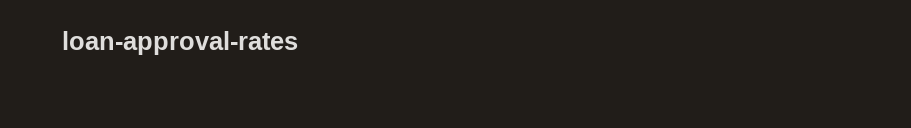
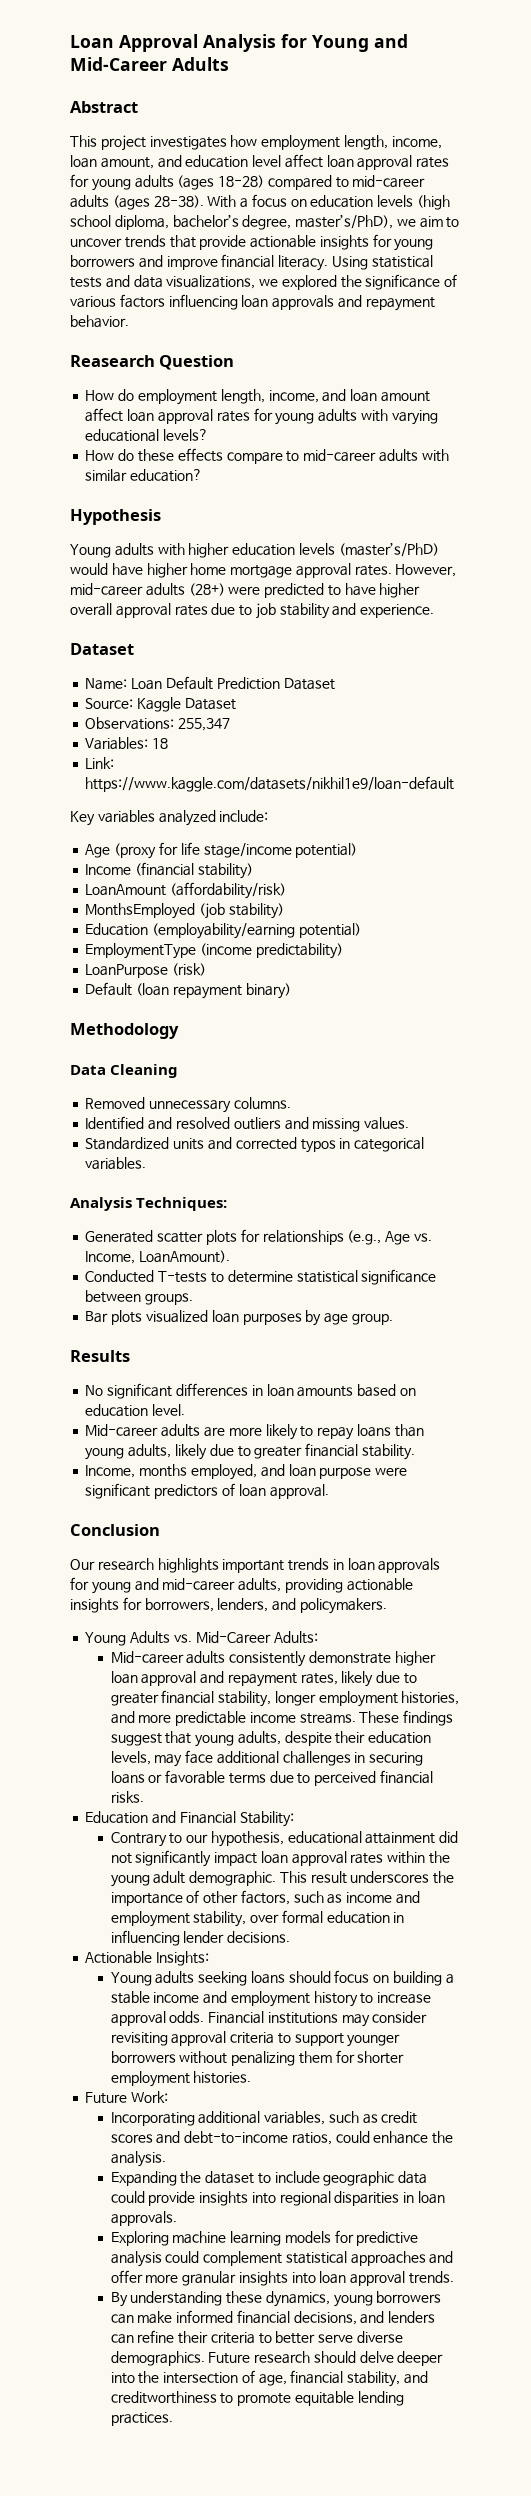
[62,31,298,55] loan-approval-rates -> [70,34,408,52] [70,57,229,71] [70,101,138,113] [70,135,442,151] [70,154,450,170] [70,174,426,191] [70,194,451,210] [70,214,460,230] [70,234,434,251] [70,254,433,271] [70,274,458,290] [70,294,435,311] [70,315,129,328] [70,355,235,370] [85,389,430,405] [85,408,438,425] [85,429,209,442] [85,448,449,464] [85,469,203,482] [70,509,161,525] [70,542,439,558] [70,563,457,578] [70,583,421,598] [70,603,435,619] [70,643,134,655] [85,676,335,690] [85,697,236,712] [85,717,231,731] [85,737,169,750] [85,757,115,769] [85,776,455,792] [70,810,269,826] [85,842,358,859] [85,862,253,879] [85,882,287,899] [85,903,284,919] [85,923,361,939] [85,943,343,959] [85,963,207,978] [85,982,291,999] [70,1023,179,1039] [70,1064,179,1078] [85,1097,291,1113] [85,1116,410,1132] [85,1137,425,1153] [85,1157,147,1170] [70,1197,228,1211] [85,1229,432,1245] [85,1250,231,1264] [85,1269,437,1285] [85,1290,194,1305] [85,1310,393,1326] [70,1350,130,1362] [85,1383,416,1399] [85,1404,186,1417] [85,1424,424,1440] [85,1443,415,1460] [85,1464,408,1480] [85,1483,329,1499] [70,1524,160,1536] [70,1558,441,1573] [70,1577,413,1594] [70,1597,387,1614] [85,1631,318,1646] [110,1651,436,1667] [110,1671,418,1687] [110,1690,460,1707] [110,1710,454,1726] [110,1731,432,1747] [110,1750,424,1767] [110,1770,434,1786] [110,1791,144,1803] [85,1811,294,1827] [110,1831,459,1847] [110,1850,451,1867] [110,1871,455,1887] [110,1890,421,1906] [110,1910,405,1927] [110,1930,291,1946] [85,1951,210,1966] [110,1970,454,1986] [110,1991,432,2007] [110,2011,428,2027] [110,2031,401,2047] [110,2050,405,2066] [110,2071,252,2087] [85,2091,169,2104] [110,2111,418,2126] [110,2131,454,2145] [110,2151,166,2167] [110,2171,428,2186] [110,2191,446,2206] [110,2211,177,2226] [110,2230,419,2246] [110,2251,454,2267] [110,2270,455,2286] [110,2291,442,2307] [110,2310,436,2325] [110,2330,404,2344] [110,2351,444,2366] [110,2370,429,2387] [110,2391,404,2406] [110,2412,173,2426] Loan Approval Analysis for Young and Mid-Career Adults // Abstract // This project investigates how employment length, income, loan amount, and education level affect loan approval rates for young adults (ages 18-28) compared to mid-career adults (ages 28-38). With a focus on education levels (high school diploma, bachelor’s degree, master’s/PhD), we aim to uncover trends that provide actionable insights for young borrowers and improve financial literacy. Using statistical tests and data visualizations, we explored the significance of various factors influencing loan approvals and repayment behavior. // Reasearch Question // How do employment length, income, and loan amount affect loan approval rates for young adults with varying educational levels? // How do these effects compare to mid-career adults with similar education? // Hypothesis // Young adults with higher education levels (master’s/PhD) would have higher home mortgage approval rates. However, mid-career adults (28+) were predicted to have higher overall approval rates due to job stability and experience. // Dataset // Name: Loan Default Prediction Dataset // Source: Kaggle Dataset // Observations: 255,347 // Variables: 18 // Link: https://www.kaggle.com/datasets/nikhil1e9/loan-default // Key variables analyzed include: // Age (proxy for life stage/income potential) // Income (financial stability) // LoanAmount (affordability/risk) // MonthsEmployed (job stability) // Education (employability/earning potential) // EmploymentType (income predictability) // LoanPurpose (risk) // Default (loan repayment binary) // Methodology // Data Cleaning // Removed unnecessary columns. // Identified and resolved outliers and missing values. // Standardized units and corrected typos in categorical variables. // Analysis Techniques: // Generated scatter plots for relationships (e.g., Age vs. Income, LoanAmount). // Conducted T-tests to determine statistical significance between groups. // Bar plots visualized loan purposes by age group. // Results // No significant differences in loan amounts based on education level. // Mid-career adults are more likely to repay loans than young adults, likely due to greater financial stability. // Income, months employed, and loan purpose were significant predictors of loan approval. // Conclusion // Our research highlights important trends in loan approvals for young and mid-career adults, providing actionable insights for borrowers, lenders, and policymakers. // Young Adults vs. Mid-Career Adults: // Mid-career adults consistently demonstrate higher loan approval and repayment rates, likely due to greater financial stability, longer employment histories, and more predictable income streams. These findings suggest that young adults, despite their education levels, may face additional challenges in securing loans or favorable terms due to perceived financial risks. // Education and Financial Stability: // Contrary to our hypothesis, educational attainment did not significantly impact loan approval rates within the young adult demographic. This result underscores the importance of other factors, such as income and employment stability, over formal education in influencing lender decisions. // Actionable Insights: // Young adults seeking loans should focus on building a stable income and employment history to increase approval odds. Financial institutions may consider revisiting approval criteria to support younger borrowers without penalizing them for shorter employment histories. // Future Work: // Incorporating additional variables, such as credit scores and debt-to-income ratios, could enhance the analysis. // Expanding the dataset to include geographic data could provide insights into regional disparities in loan approvals. // Exploring machine learning models for predictive analysis could complement statistical approaches and offer more granular insights into loan approval trends. // By understanding these dynamics, young borrowers can make informed financial decisions, and lenders can refine their criteria to better serve diverse demographics. Future research should delve deeper into the intersection of age, financial stability, and creditworthiness to promote equitable lending practices.

